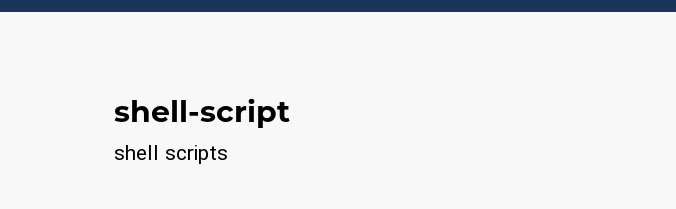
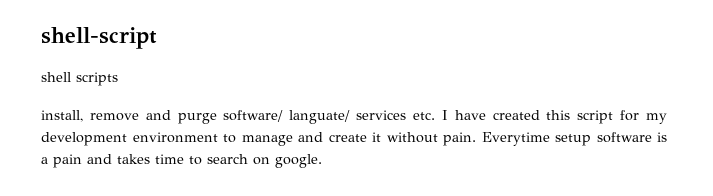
(228, 154) none -> [41,110,667,124] [41,132,667,146] [41,154,322,168] // install, remove and purge software/ languate/ services etc. I have created this script for my development environment to manage and create it without pain. Everytime setup software is a pain and takes time to search on google.

